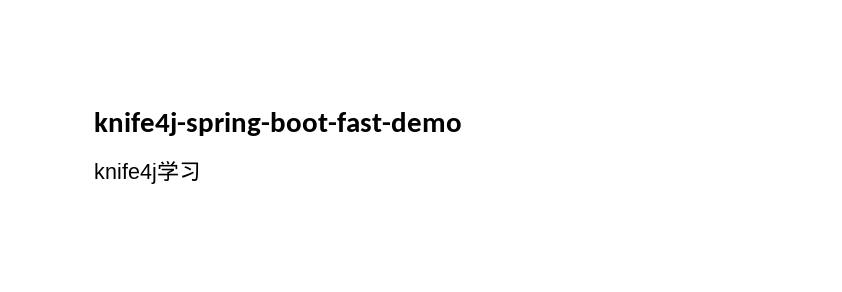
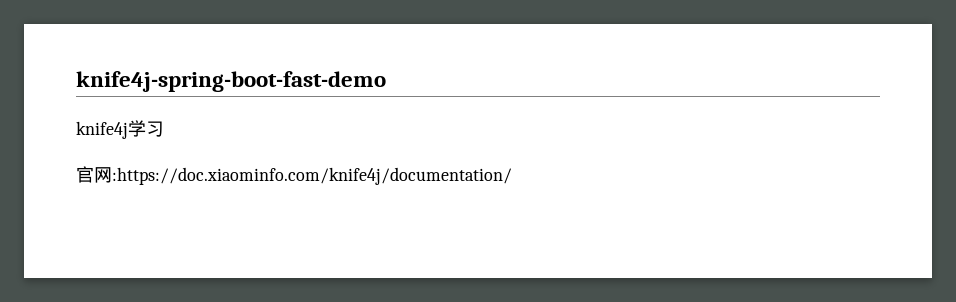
(201, 172) none -> [76,166,512,185] // 官网:https://doc.xiaominfo.com/knife4j/documentation/

